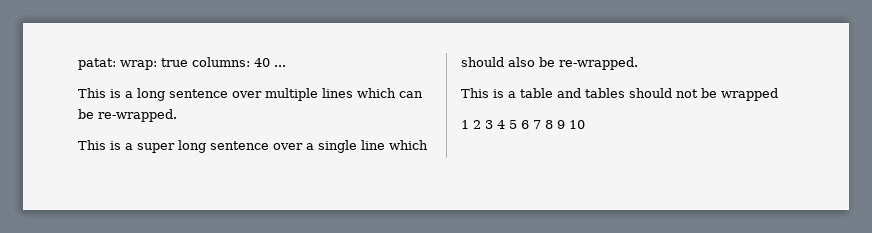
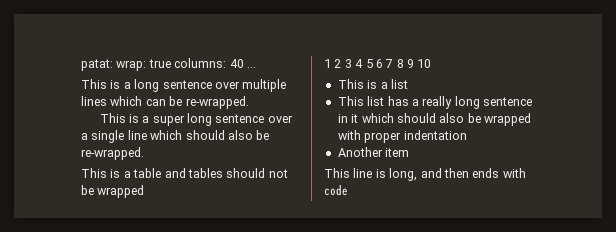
(585, 124) none -> [337,79,408,89] [337,96,532,109] [337,113,531,126] [337,130,467,143] [337,147,410,157] [324,168,526,181] [324,185,348,196] // This is a list // This list has a really long sentence in it which should also be wrapped with proper indentation // Another item // This line is long, and then ends with code

